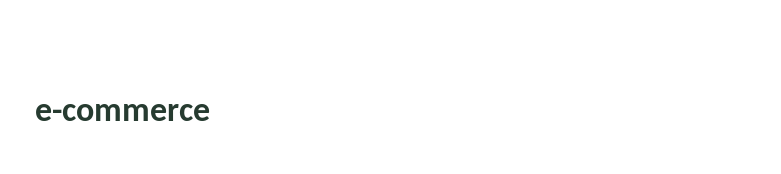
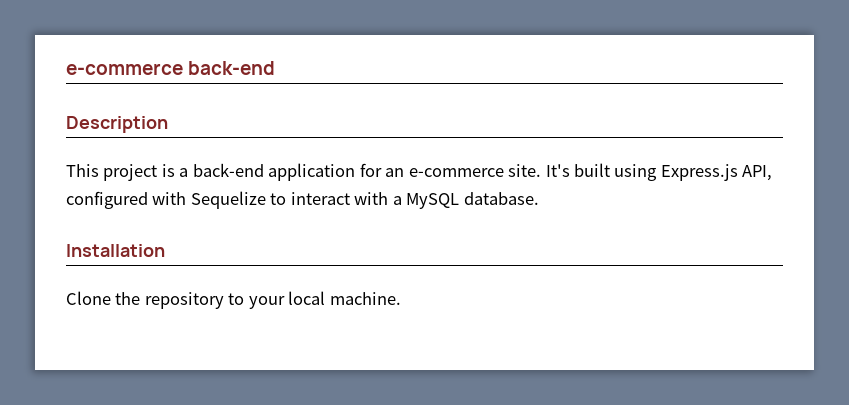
[35,104,210,121] e-commerce -> [66,61,276,75] [66,116,168,133] [66,163,773,181] [66,191,539,209] [66,244,165,257] [66,291,401,309] e-commerce back-end // Description // This project is a back-end application for an e-commerce site. It's built using Express.js API, configured with Sequelize to interact with a MySQL database. // Installation // Clone the repository to your local machine.

